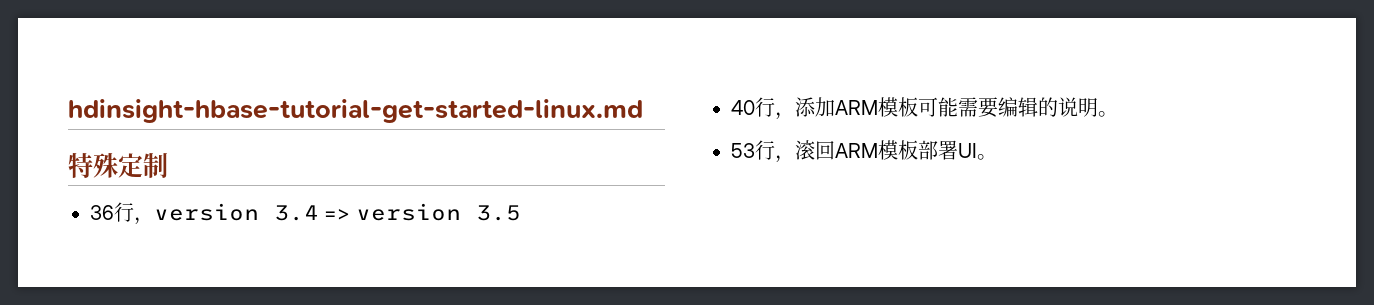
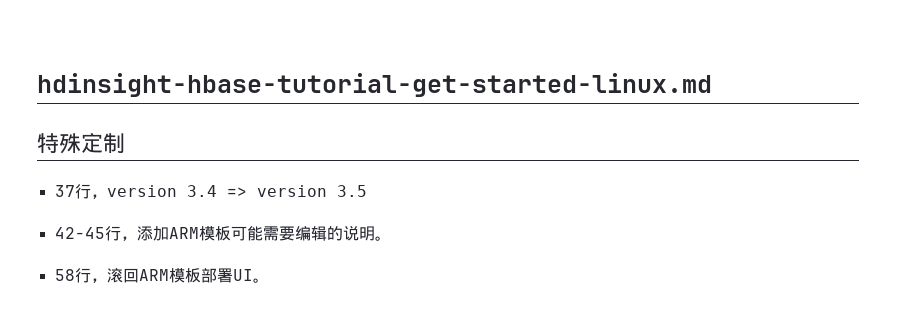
[90,205,114,220] 36 -> [54,185,75,197] 37
[731,100,755,115] 40 -> [54,227,105,239] 42-45
[731,143,755,158] 53 -> [54,269,75,281] 58

